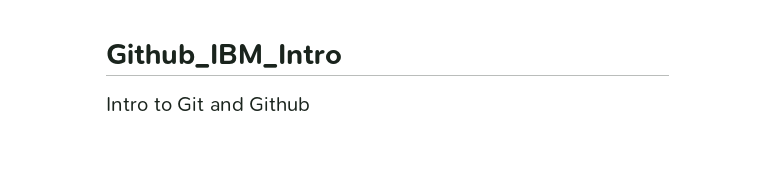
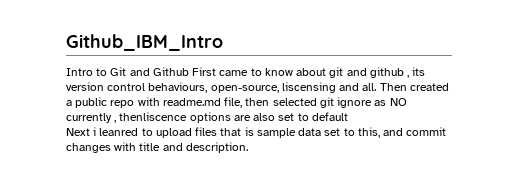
(311, 104) none -> [192,67,426,78] [66,82,449,93] [66,97,407,108] [66,112,348,123] [66,127,447,138] [66,142,248,153] First came to know about git and github , its version control behaviours, open-source, liscensing and all. Then created a public repo with readme.md file, then selected git ignore as NO currently , thenliscence options are also set to default // Next i leanred to upload files that is sample data set to this, and commit changes with title and description.

